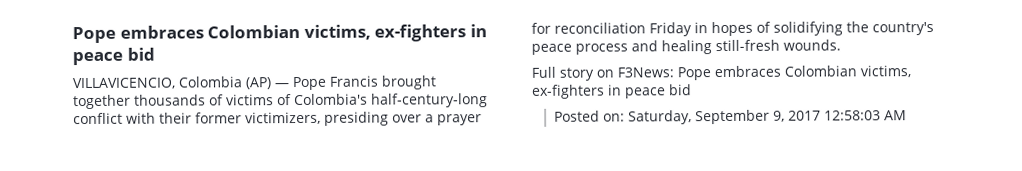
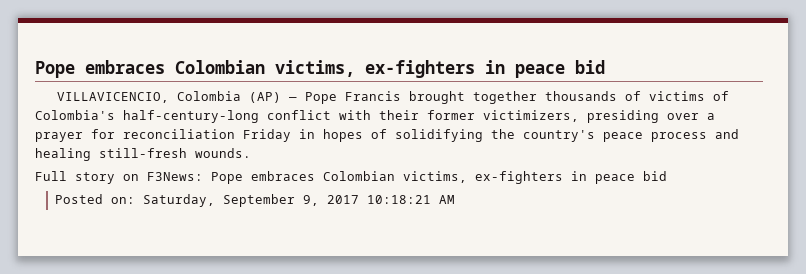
[824,110,882,121] 12:58:03 -> [367,195,432,204] 10:18:21

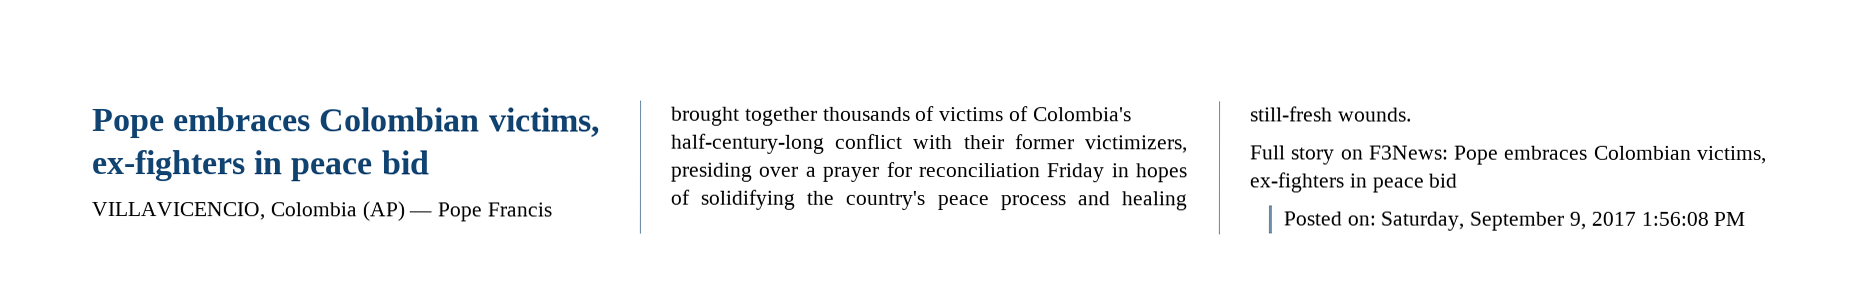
[367,195,456,204] 10:18:21 AM -> [1640,211,1746,226] 1:56:08 PM

